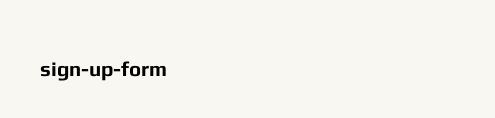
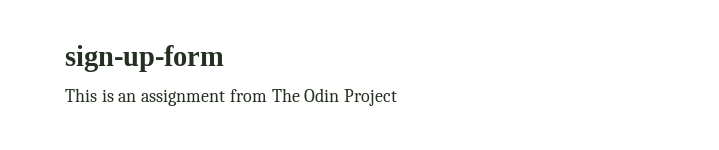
(167, 71) none -> [65,88,398,106] // This is an assignment from The Odin Project

